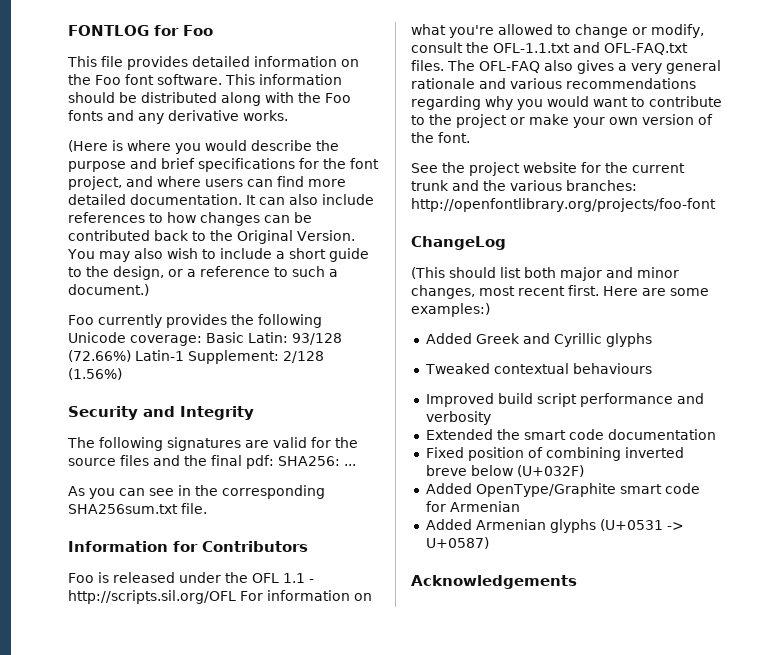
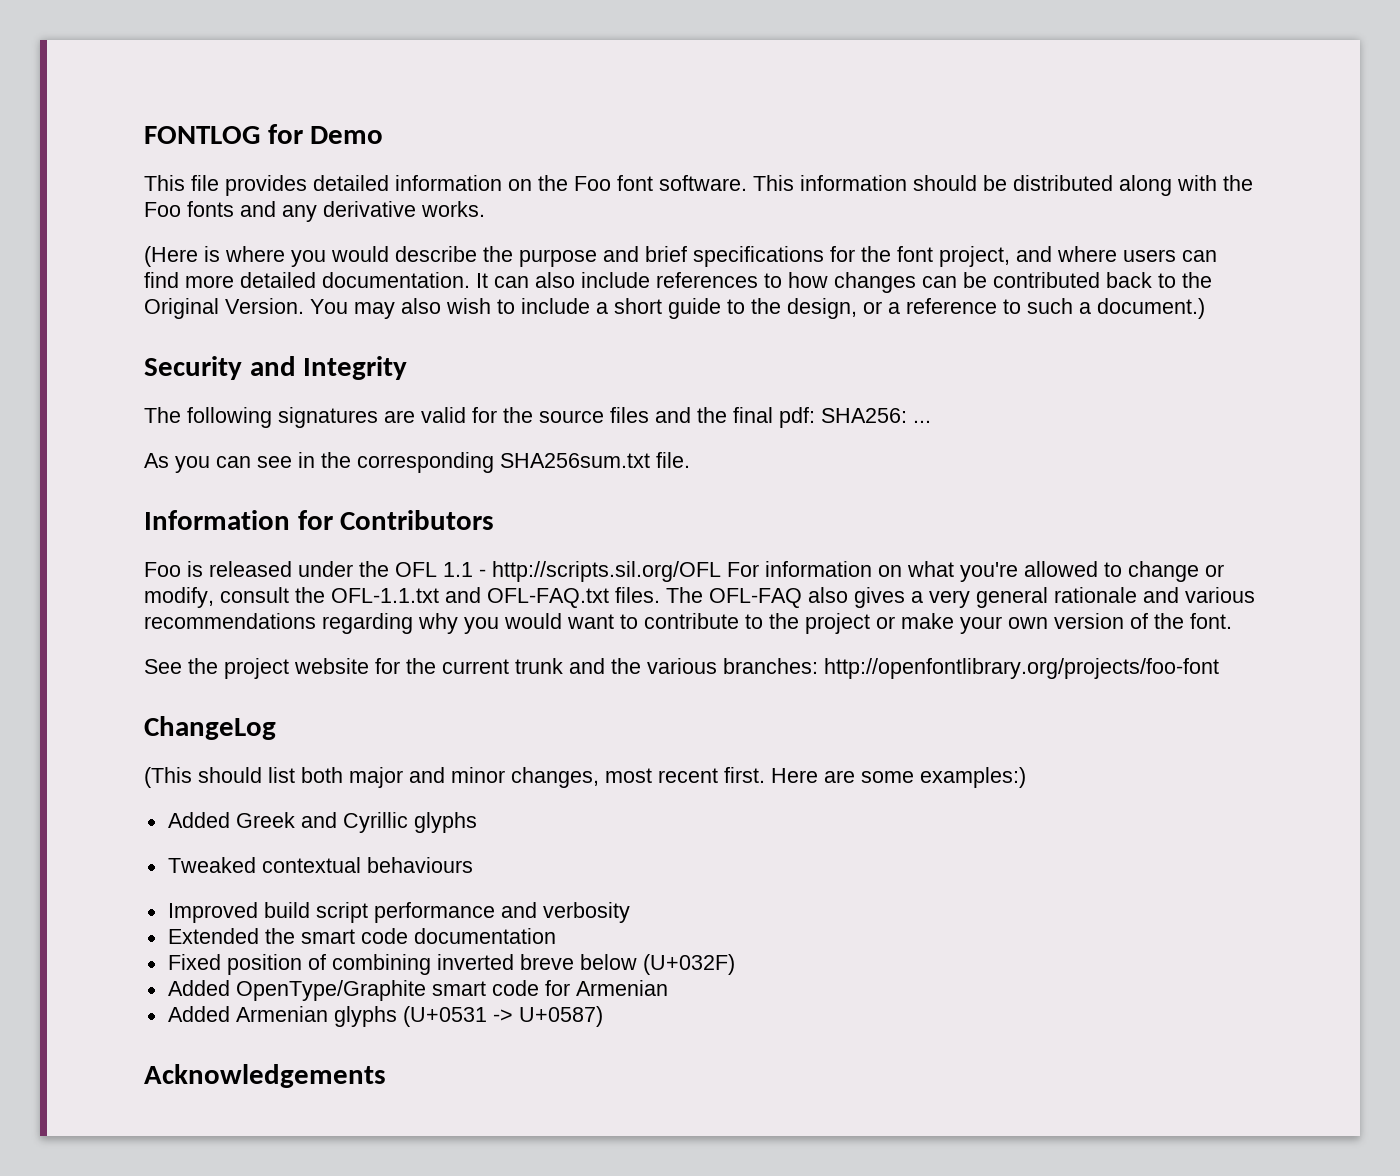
[183,25,213,36] Foo -> [310,126,384,144] Demo
[68,314,322,328] [68,332,342,346] [68,350,324,364] [68,368,122,380] // Foo currently provides the following Unicode coverage: Basic Latin: 93/128 (72.66%) Latin-1 Supplement: 2/128 (1.56%) -> (1205, 308) none

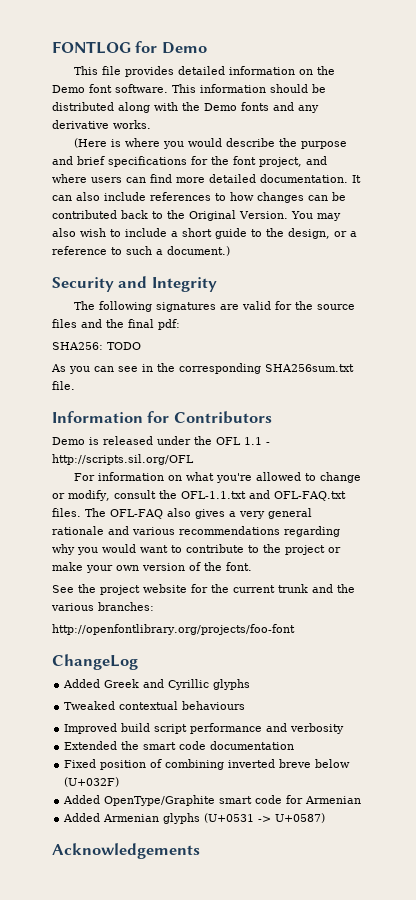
[574,176,611,191] Foo -> [52,85,85,93] Demo
[144,202,181,217] Foo -> [204,103,237,111] Demo
[821,408,931,423] SHA256: ... -> [52,342,141,350] // SHA256: TODO
[144,562,181,577] Foo -> [52,437,85,445] Demo
(721, 571) none -> (194, 459) //
(818, 666) none -> (154, 606) //
[144,767,1026,788] // (This should list both major and minor changes, most recent first. Here are some examples:) -> (138, 662) none

